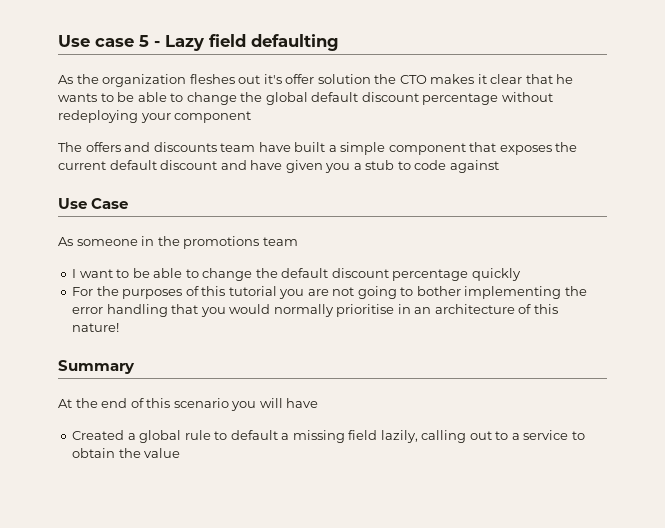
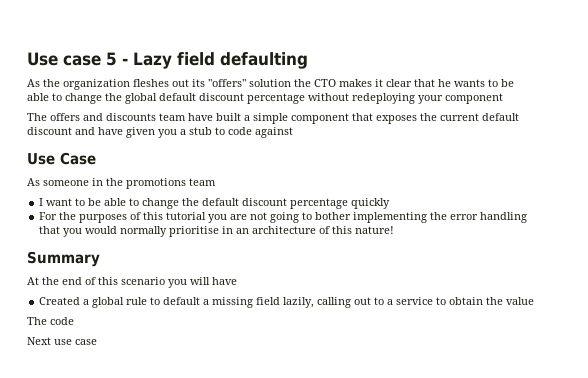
[263,74,315,84] it's offer -> [192,79,246,87] its "offers"
(181, 453) none -> [27,317,74,325] [27,337,97,345] // The code // Next use case

